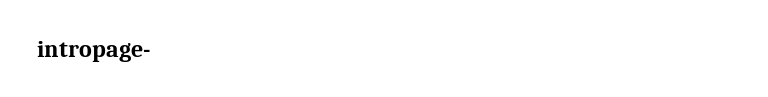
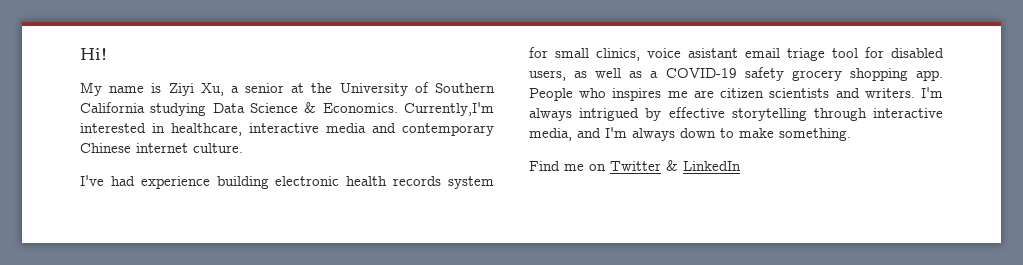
[37,41,150,62] intropage- -> [80,48,107,60] [80,82,496,96] [80,102,494,116] [80,123,494,136] [80,143,243,153] [80,175,494,189] [529,47,944,61] [529,67,943,81] [529,87,943,101] [529,107,943,121] [529,127,851,141] [529,160,741,171] Hi! // My name is Ziyi Xu, a senior at the University of Southern California studying Data Science & Economics. Currently,I'm interested in healthcare, interactive media and contemporary Chinese internet culture. // I've had experience building electronic health records system for small clinics, voice asistant email triage tool for disabled users, as well as a COVID-19 safety grocery shopping app. People who inspires me are citizen scientists and writers. I'm always intrigued by effective storytelling through interactive media, and I'm always down to make something. // Find me on Twitter & LinkedIn

